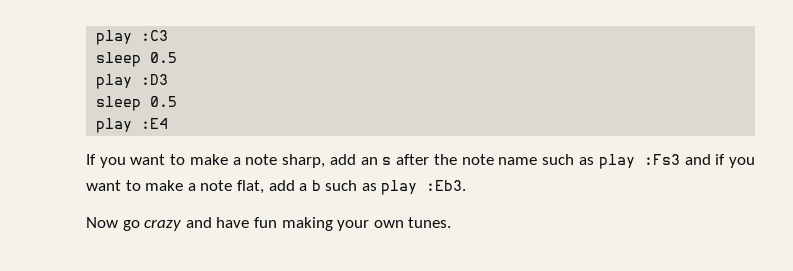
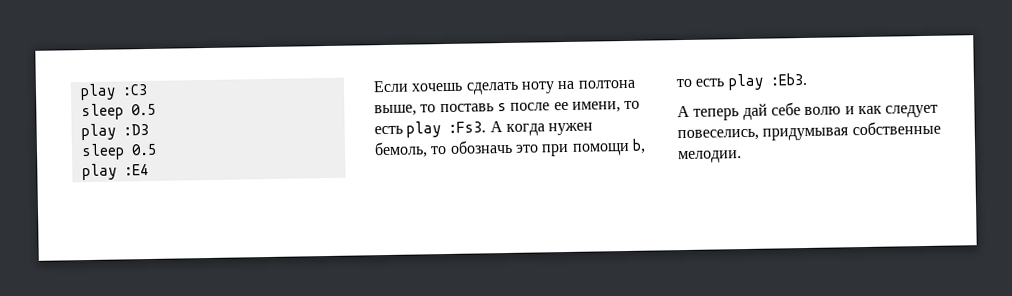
[86,154,755,169] [86,180,467,195] [86,217,452,231] If you want to make a note sharp, add an s after the note name such as play :Fs3 and if you want to make a note flat, add a b such as play :Eb3. // Now go crazy and have fun making your own tunes. -> [373,79,636,95] [374,100,641,117] [374,121,594,138] [374,138,646,159] [676,72,807,91] [677,102,939,121] [677,120,941,142] [678,150,742,164] Если хочешь сделать ноту на полтона выше, то поставь s после ее имени, то есть play :Fs3. А когда нужен бемоль, то обозначь это при помощи b, то есть play :Eb3. // А теперь дай себе волю и как следует повеселись, придумывая собственные мелодии.

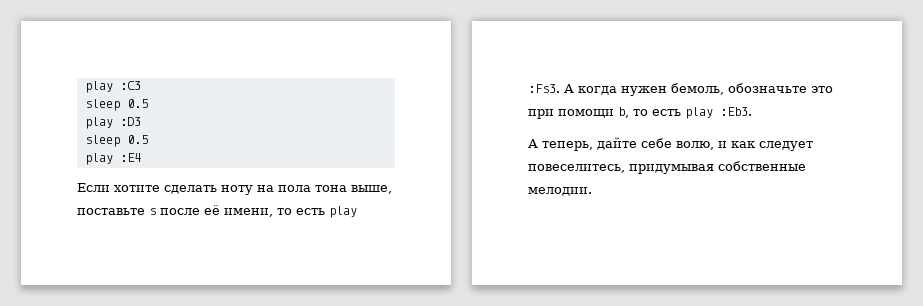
[411,82,464,92] хочешь -> [114,185,160,192] хотите
[577,79,636,89] [374,103,494,117] полтона выше, то поставь -> [278,185,392,194] [77,208,145,215] пола тона выше, поставьте
[553,101,569,111] ее -> [204,205,220,215] её
[430,139,513,155] то обозначь -> [728,83,807,93] обозначьте
[693,102,842,121] теперь дай себе волю -> [542,137,714,151] теперь, дайте себе волю,
[677,128,759,142] повеселись, -> [528,164,625,173] повеселитесь,

